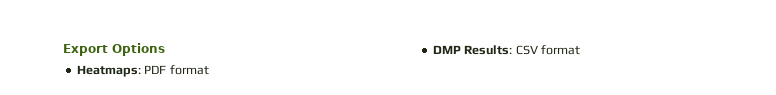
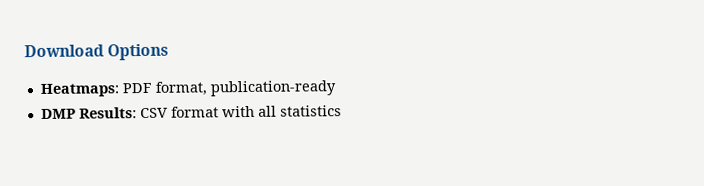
[63,44,108,56] Export -> [24,44,104,58] Download
[169,65,209,75] format -> [154,80,337,97] format, publication-ready
(580, 50) none -> [221,105,342,118] with all statistics

